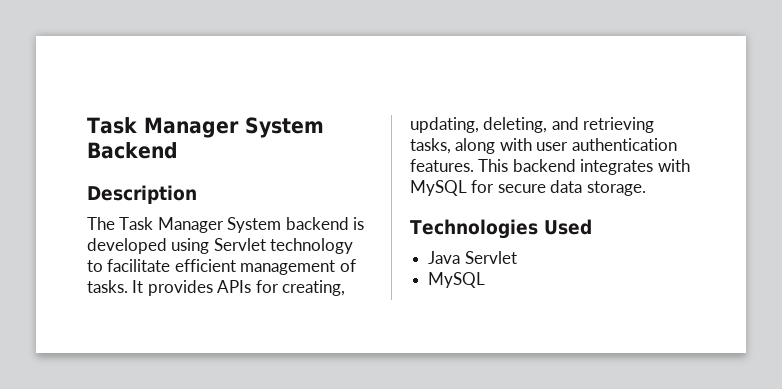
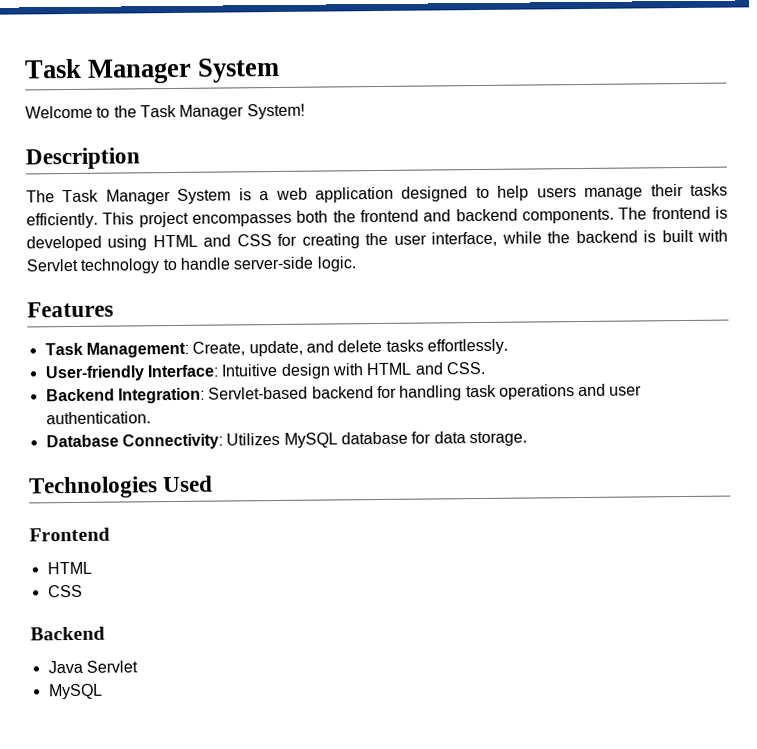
[87,117,324,138] [87,142,178,159] Task Manager System Backend -> [24,57,281,84] [25,103,305,120] Task Manager System // Welcome to the Task Manager System!
[285,217,365,230] [87,238,354,254] [87,259,356,275] [87,280,346,296] [410,117,655,133] [410,138,677,154] [410,159,690,175] [410,180,546,196] backend is developed using Servlet technology to facilitate efficient management of tasks. It provides APIs for creating, updating, deleting, and retrieving tasks, along with user authentication features. This backend integrates with MySQL for secure -> [238,183,729,203] [26,206,728,229] [26,229,729,252] [26,256,356,274] [27,301,114,318] [44,338,508,358] [44,361,485,382] [45,383,643,404] [45,411,151,425] [45,431,432,450] is a web application designed to help users manage their tasks efficiently. This project encompasses both the frontend and backend components. The frontend is developed using HTML and CSS for creating the user interface, while the backend is built with Servlet technology to handle server-side logic. // Features // Task Management: Create, update, and delete tasks effortlessly. // User-friendly Interface: Intuitive design with HTML and CSS. // Backend Integration: Servlet-based backend for handling task operations and user authentication. // Database Connectivity: Utilizes MySQL database for
(592, 227) none -> [29,527,110,542] [46,561,92,575] [47,584,83,598] [30,626,105,641] // Frontend // HTML // CSS // Backend

